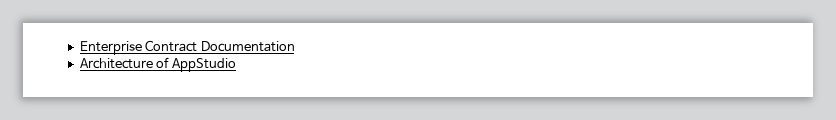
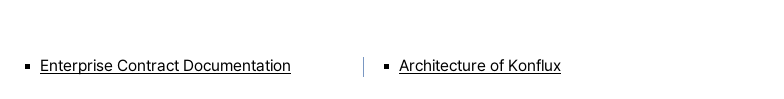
[171,58,236,72] AppStudio -> [508,59,562,72] Konflux

